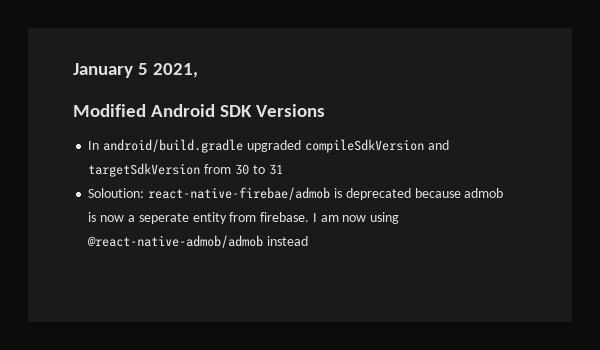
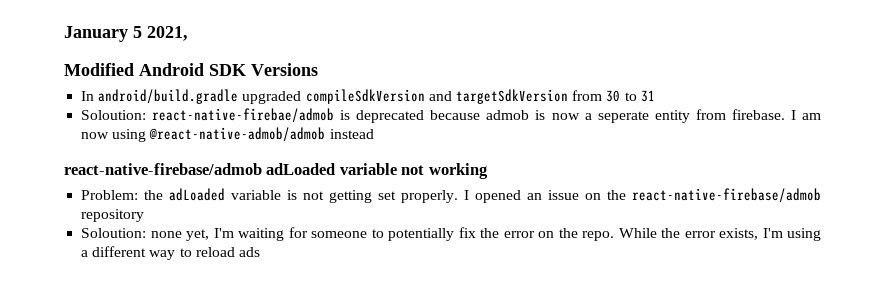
(309, 241) none -> [64,163,488,179] [81,188,821,203] [81,209,145,222] [81,227,821,241] [81,246,260,260] // react-native-firebase/admob adLoaded variable not working // Problem: the adLoaded variable is not getting set properly. I opened an issue on the react-native-firebase/admob repository // Soloution: none yet, I'm waiting for someone to potentially fix the error on the repo. While the error exists, I'm using a different way to reload ads

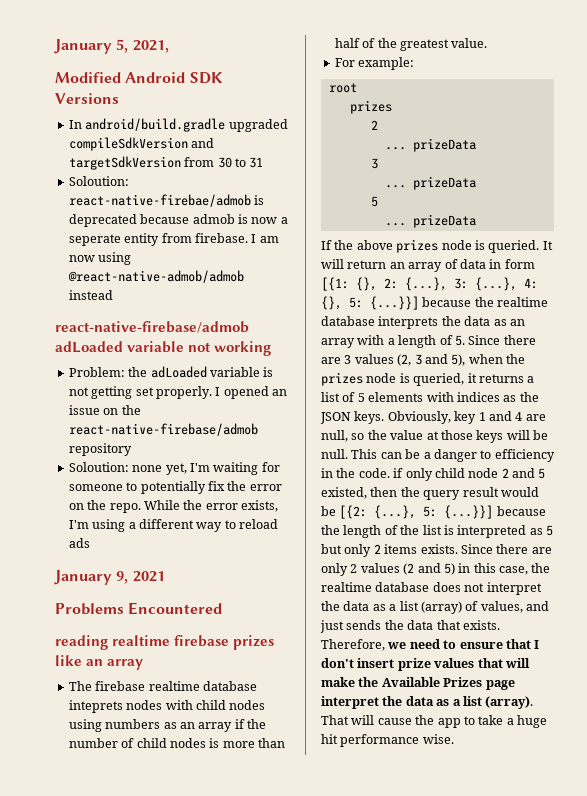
[64,26,142,42] January 5 -> [54,39,129,54] January 5,
(260, 252) none -> [54,570,165,585] [55,602,223,615] [55,635,275,650] [55,655,144,670] [68,681,257,691] [68,700,266,713] [68,719,266,732] [68,738,285,748] [334,38,488,51] [334,57,415,70] [328,83,357,93] [349,100,392,114] [370,120,378,130] [384,138,476,152] [370,158,378,169] [384,176,476,190] [370,196,378,207] [384,214,476,228] [321,239,553,253] [321,259,535,272] [321,277,538,291] [321,296,549,310] [321,316,525,329] [321,335,536,348] [321,354,525,366] [321,372,535,386] [321,392,539,402] [320,411,546,424] [321,430,548,443] [321,449,555,462] [321,468,546,481] [321,487,539,500] [321,505,546,519] [321,525,553,538] [321,544,552,557] [321,563,551,576] [321,582,542,595] [321,601,549,614] [320,620,500,633] [321,639,540,651] [321,658,530,671] [321,677,515,690] [321,696,534,709] [321,715,547,728] [321,734,454,747] // January 9, 2021 // Problems Encountered // reading realtime firebase prizes like an array // The firebase realtime database inteprets nodes with child nodes using numbers as an array if the number of child nodes is more than half of the greatest value. // For example: // root // prizes // 2 // ... prizeData // 3 // ... prizeData // 5 // ... prizeData // If the above prizes node is queried. It will return an array of data in form [{1: {}, 2: {...}, 3: {...}, 4: {}, 5: {...}}] because the realtime database interprets the data as an array with a length of 5. Since there are 3 values (2, 3 and 5), when the prizes node is queried, it returns a list of 5 elements with indices as the JSON keys. Obviously, key 1 and 4 are null, so the value at those keys will be null. This can be a danger to efficiency in the code. if only child node 2 and 5 existed, then the query result would be [{2: {...}, 5: {...}}] because the length of the list is interpreted as 5 but only 2 items exists. Since there are only 2 values (2 and 5) in this case, the realtime database does not interpret the data as a list (array) of values, and just sends the data that exists. Therefore, we need to ensure that I don't insert prize values that will make the Available Prizes page interpret the data as a list (array). That will cause the app to take a huge hit performance wise.

